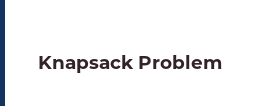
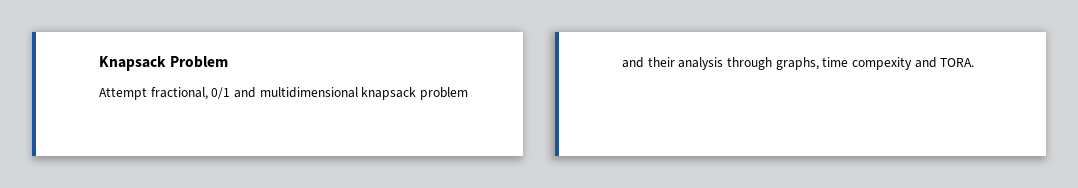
(222, 62) none -> [99,87,468,100] [622,57,975,70] // Attempt fractional, 0/1 and multidimensional knapsack problem and their analysis through graphs, time compexity and TORA.

